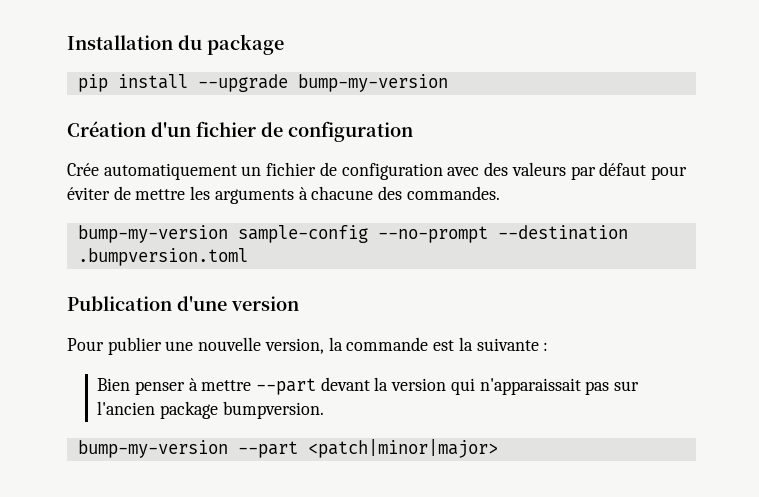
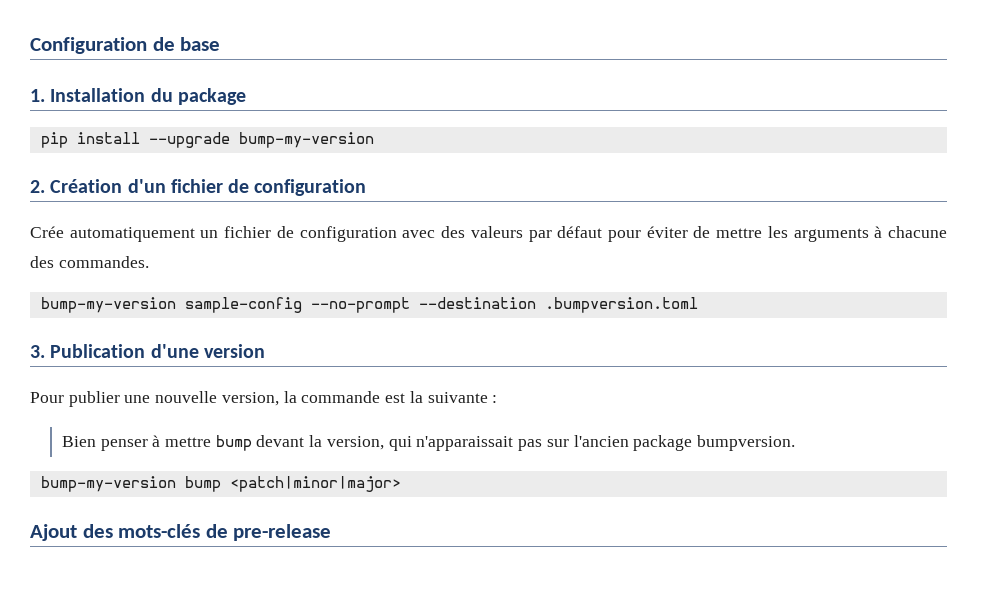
(67, 42) none -> [30,37,221,54] [30,89,45,102] Configuration de base // 1.
(448, 83) none -> [30,180,45,193] 2.
(248, 257) none -> [30,345,45,358] 3.
[256,378,317,395] --part -> [215,435,252,451] bump
[391,378,447,391] version -> [326,436,384,450] version,
[237,441,298,458] --part -> [184,476,221,492] bump
(498, 448) none -> [30,524,332,541] // Ajout des mots-clés de pre-release

